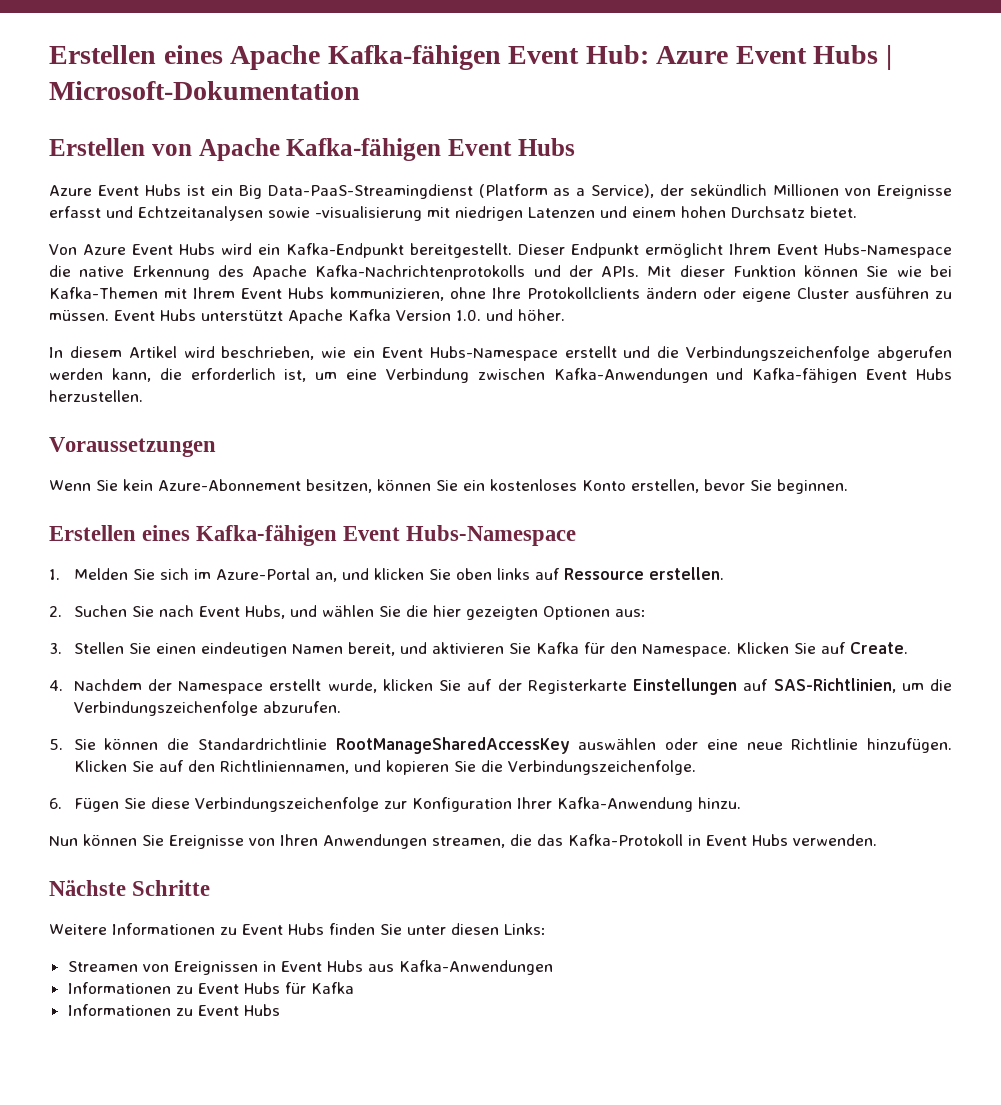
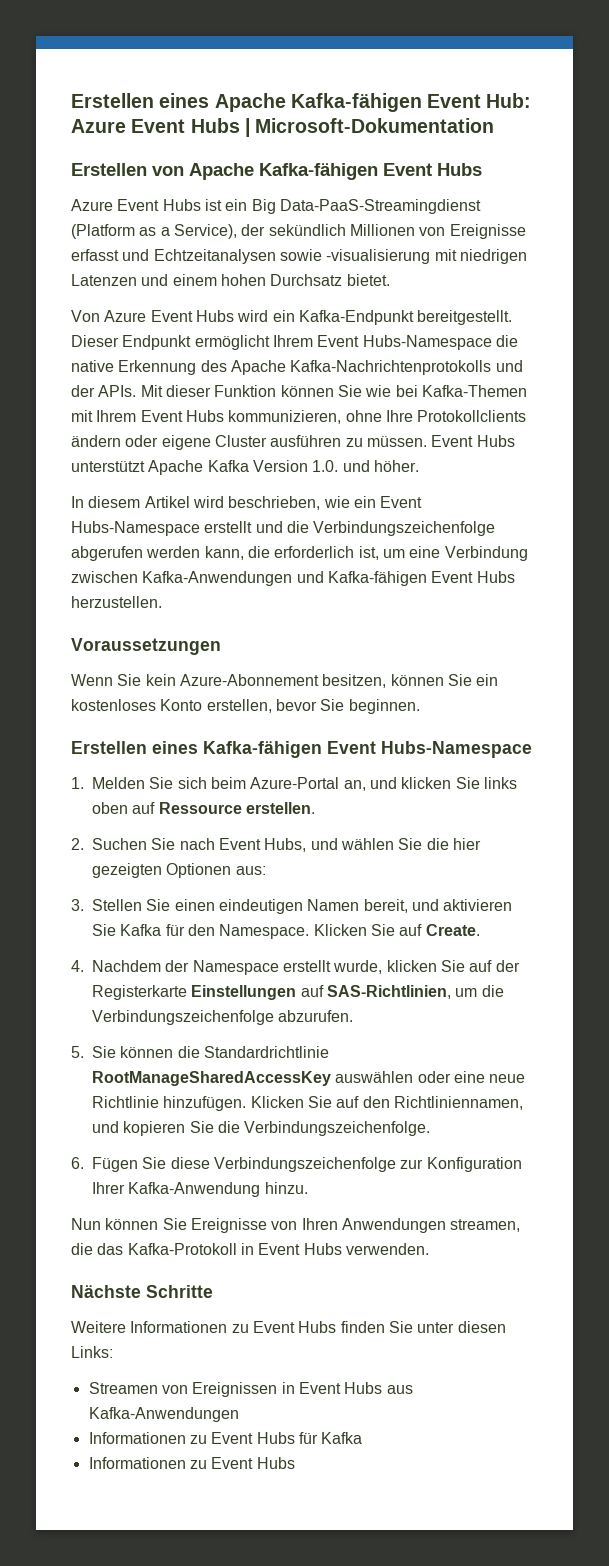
[193,569,211,580] im -> [210,777,246,789] beim
[455,568,530,580] oben links -> [483,777,517,789] [92,802,128,814] links oben

